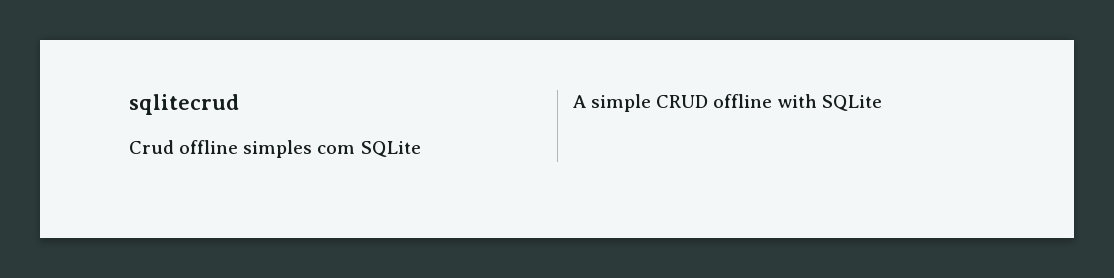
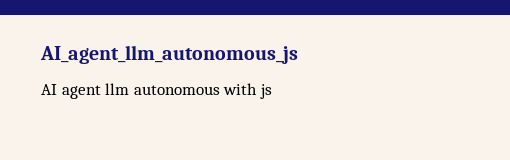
[129,94,239,115] [129,140,421,158] [573,94,882,112] sqlitecrud // Crud offline simples com SQLite // A simple CRUD offline with SQLite -> [40,45,298,64] [41,83,272,99] AI_agent_llm_autonomous_js // AI agent llm autonomous with js

